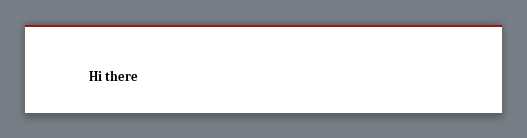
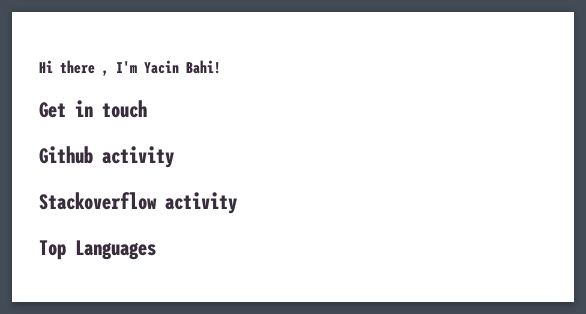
(139, 75) none -> [102,60,221,76] [39,100,147,118] [39,146,174,168] [39,192,237,214] [39,240,156,260] , I'm Yacin Bahi! // Get in touch // Github activity // Stackoverflow activity // Top Languages

